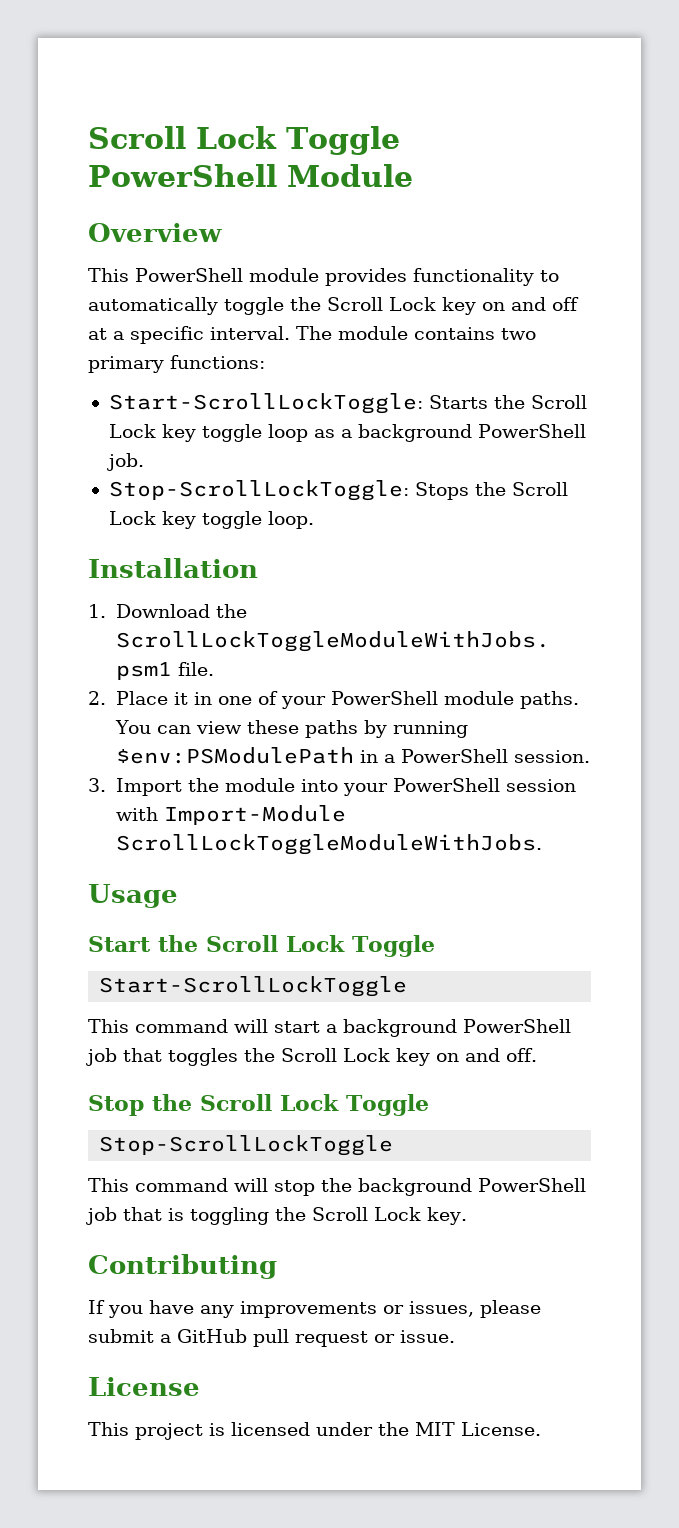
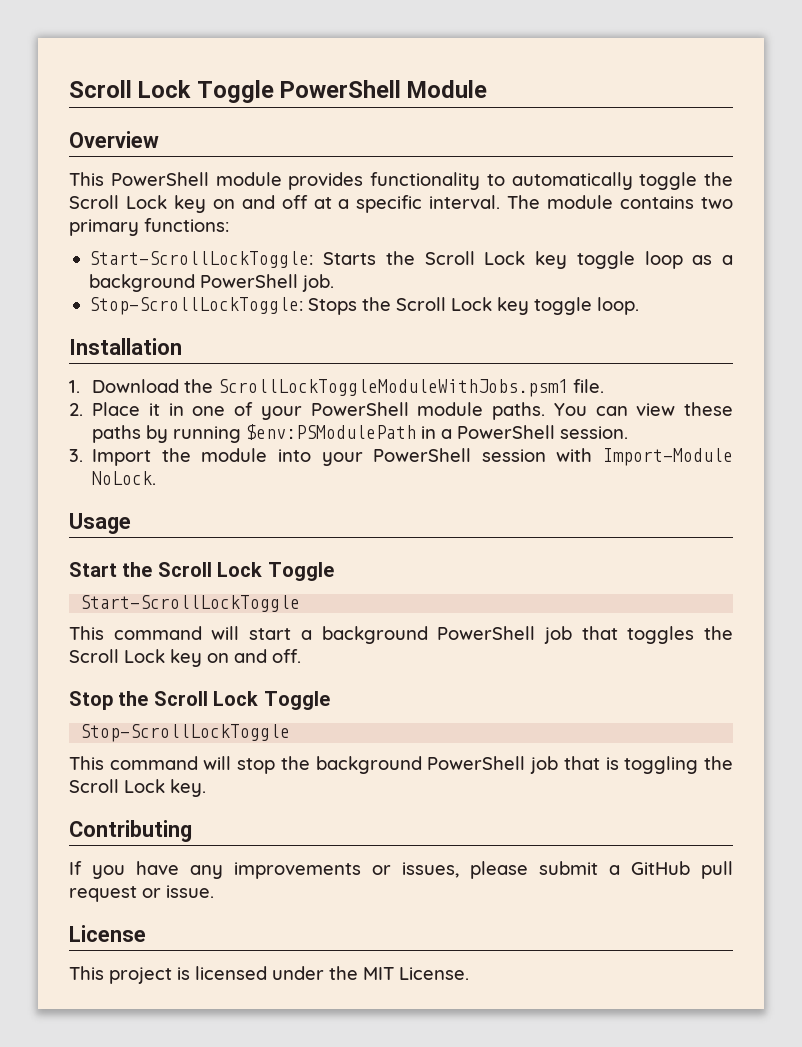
[115,834,542,855] ScrollLockToggleModuleWithJobs. -> [92,471,157,485] NoLock.

